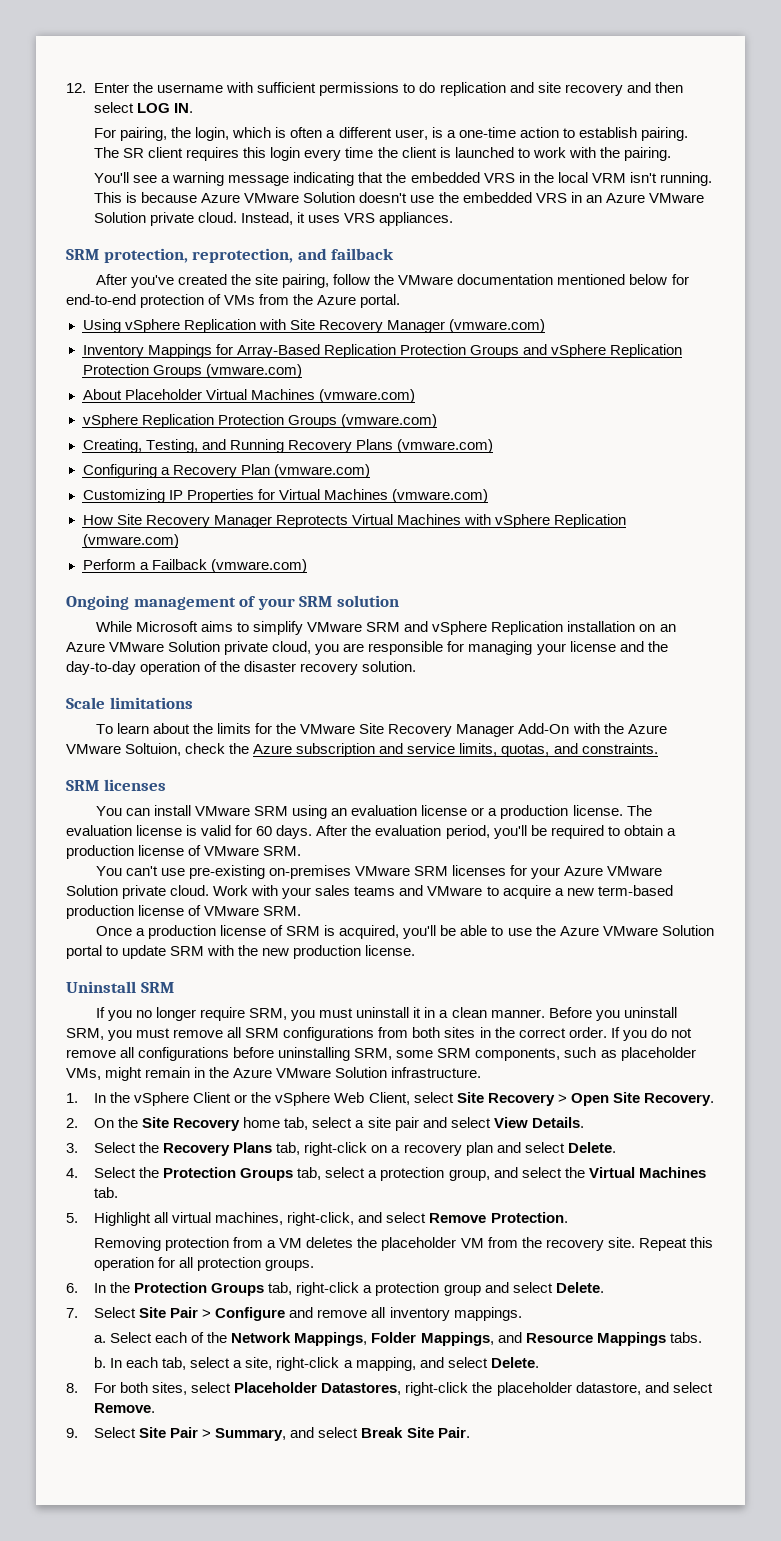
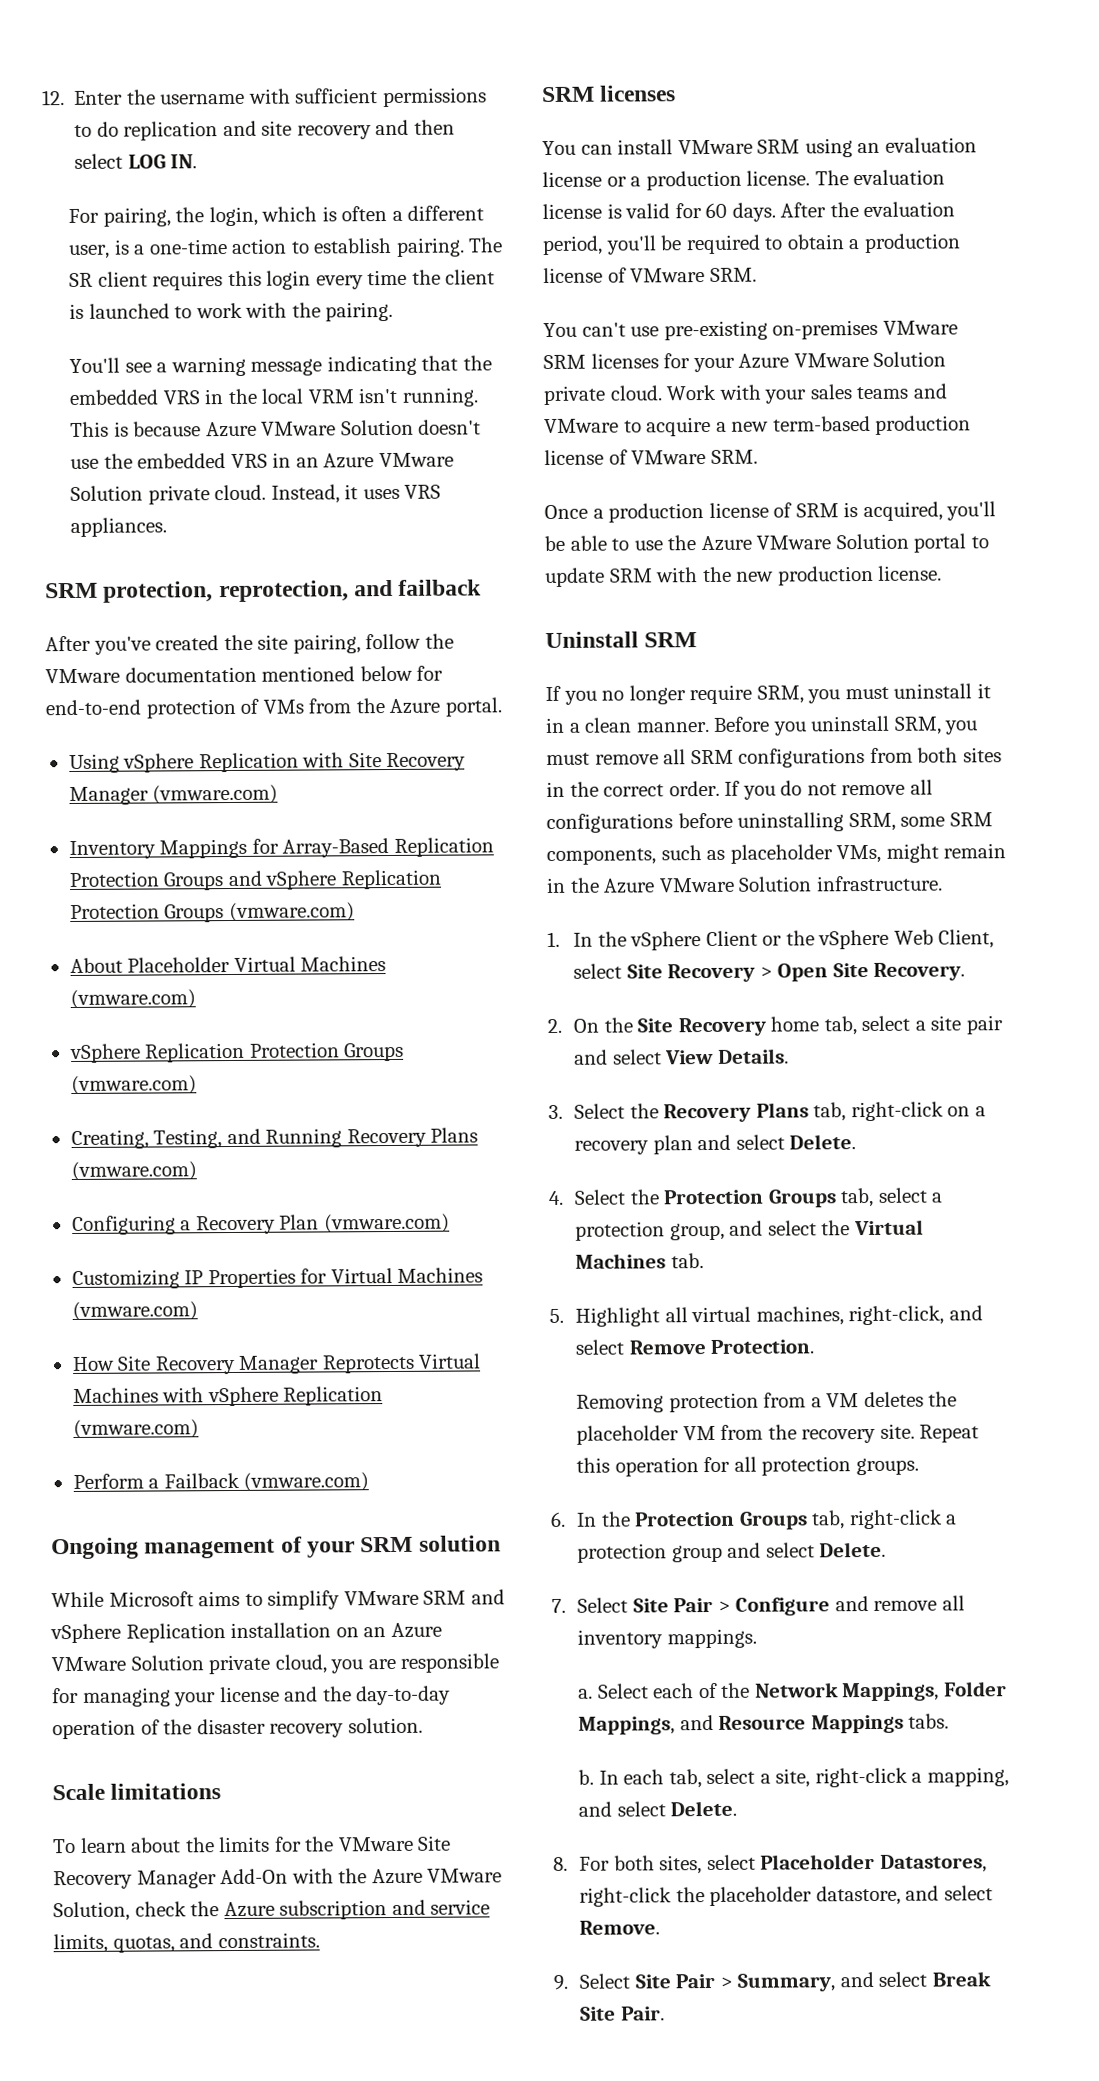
[125,743,182,756] Soltuion, -> [53,1901,130,1922] Solution,

